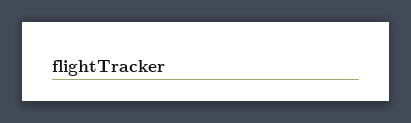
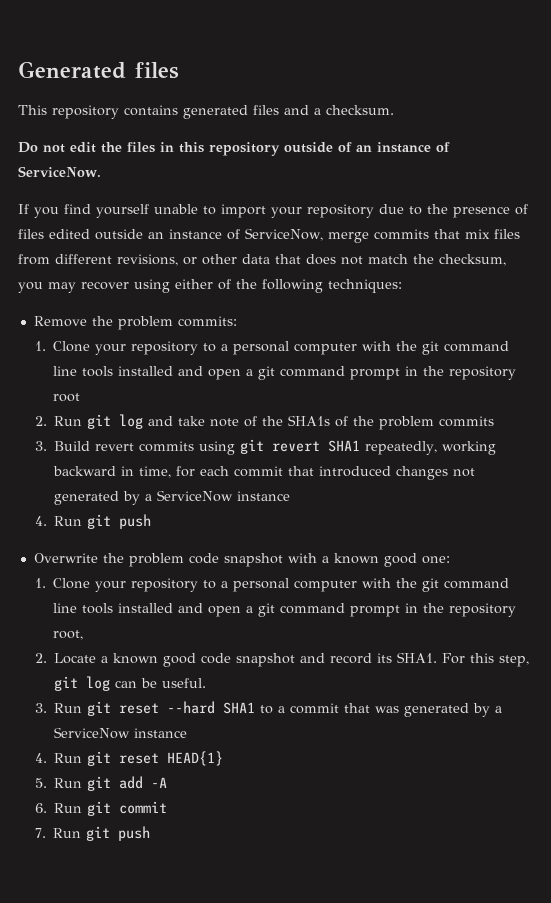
[52,60,165,76] flightTracker -> [18,61,179,79] [18,105,394,119] [18,142,450,156] [18,166,101,177] [18,204,528,218] [18,228,520,243] [18,254,506,266] [18,279,402,293] [33,316,237,330] [34,341,510,355] [53,366,517,380] [53,393,81,402] [34,414,495,430] [34,439,497,455] [53,466,476,480] [54,490,291,505] [34,514,152,529] [33,553,450,567] [34,578,510,592] [53,603,517,617] [53,630,84,640] [34,652,530,667] [54,676,207,691] [34,701,503,717] [54,727,188,739] [34,751,224,766] [34,776,168,791] [34,801,168,816] [34,826,151,841] Generated files // This repository contains generated files and a checksum. // Do not edit the files in this repository outside of an instance of ServiceNow. // If you find yourself unable to import your repository due to the presence of files edited outside an instance of ServiceNow, merge commits that mix files from different revisions, or other data that does not match the checksum, you may recover using either of the following techniques: // Remove the problem commits: // 1. Clone your repository to a personal computer with the git command line tools installed and open a git command prompt in the repository root // 2. Run git log and take note of the SHA1s of the problem commits // 3. Build revert commits using git revert SHA1 repeatedly, working backward in time, for each commit that introduced changes not generated by a ServiceNow instance // 4. Run git push // Overwrite the problem code snapshot with a known good one: // 1. Clone your repository to a personal computer with the git command line tools installed and open a git command prompt in the repository root, // 2. Locate a known good code snapshot and record its SHA1. For this step, git log can be useful. // 3. Run git reset --hard SHA1 to a commit that was generated by a ServiceNow instance // 4. Run git reset HEAD{1} // 5. Run git add -A // 6. Run git commit // 7. Run git push

